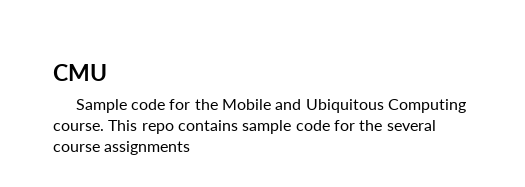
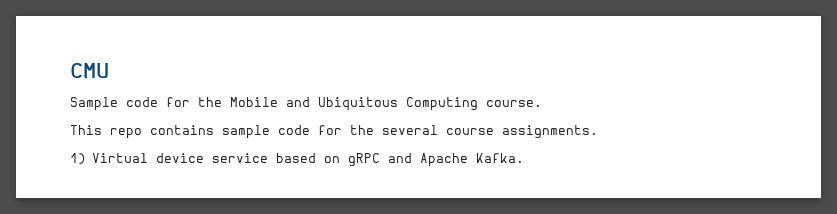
(104, 127) none -> (542, 103) //
[104,141,191,155] assignments -> [502,125,598,139] [70,153,525,167] assignments. // 1) Virtual device service based on gRPC and Apache Kafka.

